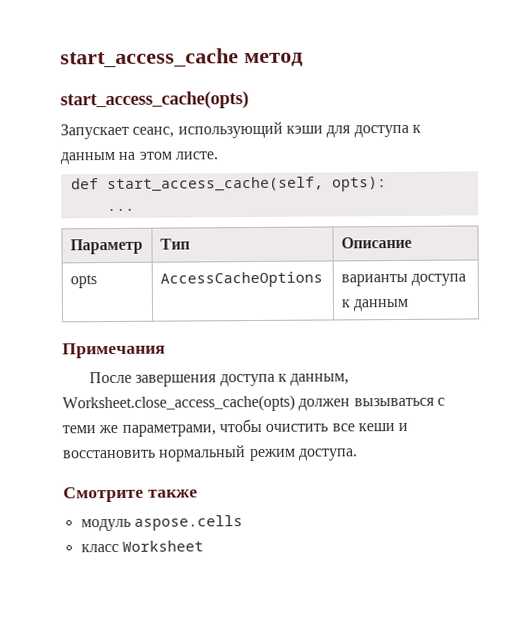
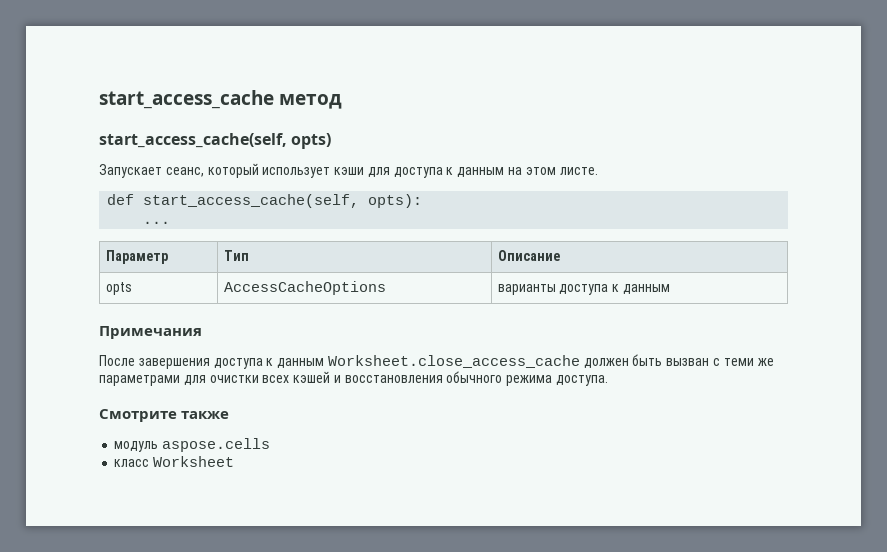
[60,91,249,110] start_access_cache(opts) -> [99,133,332,149] start_access_cache(self, opts)
[177,121,283,139] использующий -> [207,163,331,178] который использует
[290,373,350,386] [62,394,445,413] [62,418,409,437] [62,445,296,462] данным, Worksheet.close_access_cache(opts) должен вызываться с теми же параметрами, чтобы очистить все кеши и восстановить нормальный режим -> [277,354,774,368] [99,371,553,386] данным Worksheet.close_access_cache должен быть вызван с теми же параметрами для очистки всех кэшей и восстановления обычного режима

